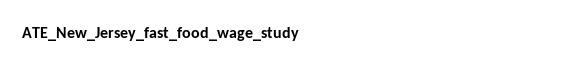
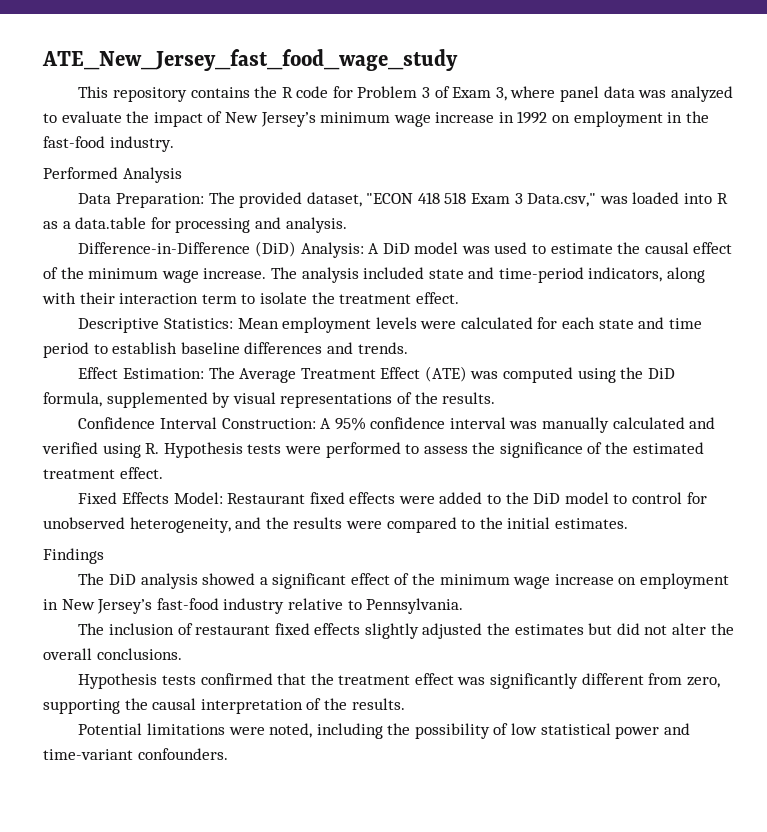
(299, 34) none -> [78,86,733,102] [43,111,709,127] [43,136,174,152] [43,167,182,183] [78,192,728,208] [43,217,347,233] [78,241,733,258] [43,267,706,283] [42,292,459,304] [78,317,702,333] [43,342,408,358] [78,366,675,383] [43,392,496,408] [78,417,716,433] [42,442,704,458] [43,467,163,479] [78,492,707,504] [43,517,628,533] [43,548,104,564] [78,573,729,589] [43,598,464,614] [78,623,734,639] [43,648,182,660] [78,673,720,689] [43,698,405,714] [78,723,690,739] [43,748,228,760] // This repository contains the R code for Problem 3 of Exam 3, where panel data was analyzed to evaluate the impact of New Jersey’s minimum wage increase in 1992 on employment in the fast-food industry. // Performed Analysis // Data Preparation: The provided dataset, "ECON 418 518 Exam 3 Data.csv," was loaded into R as a data.table for processing and analysis. // Difference-in-Difference (DiD) Analysis: A DiD model was used to estimate the causal effect of the minimum wage increase. The analysis included state and time-period indicators, along with their interaction term to isolate the treatment effect. // Descriptive Statistics: Mean employment levels were calculated for each state and time period to establish baseline differences and trends. // Effect Estimation: The Average Treatment Effect (ATE) was computed using the DiD formula, supplemented by visual representations of the results. // Confidence Interval Construction: A 95% confidence interval was manually calculated and verified using R. Hypothesis tests were performed to assess the significance of the estimated treatment effect. // Fixed Effects Model: Restaurant fixed effects were added to the DiD model to control for unobserved heterogeneity, and the results were compared to the initial estimates. // Findings // The DiD analysis showed a significant effect of the minimum wage increase on employment in New Jersey’s fast-food industry relative to Pennsylvania. // The inclusion of restaurant fixed effects slightly adjusted the estimates but did not alter the overall conclusions. // Hypothesis tests confirmed that the treatment effect was significantly different from zero, supporting the causal interpretation of the results. // Potential limitations were noted, including the possibility of low statistical power and time-variant confounders.

